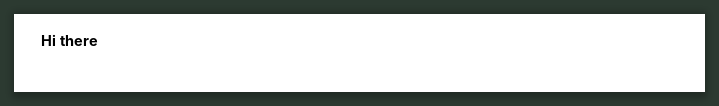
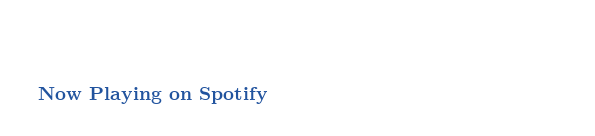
[41,34,98,46] Hi there -> [38,87,268,104] Now Playing on Spotify

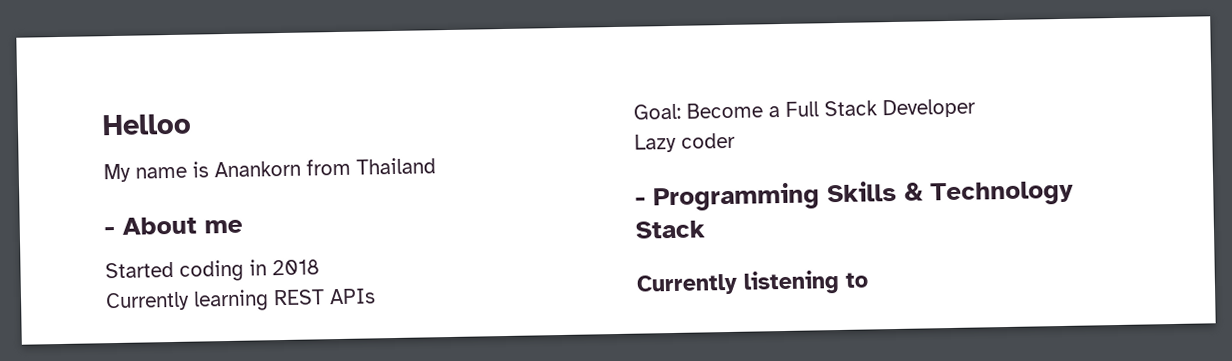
[38,87,268,104] Now Playing on Spotify -> [102,113,192,136] [103,157,436,183] [104,216,243,236] [105,259,320,282] [105,288,376,312] [633,98,976,120] [634,132,736,153] [635,180,1074,212] [635,220,706,239] [636,270,868,296] Helloo // My name is Anankorn from Thailand // - About me // Started coding in 2018 // Currently learning REST APIs // Goal: Become a Full Stack Developer // Lazy coder // - Programming Skills & Technology Stack // Currently listening to

